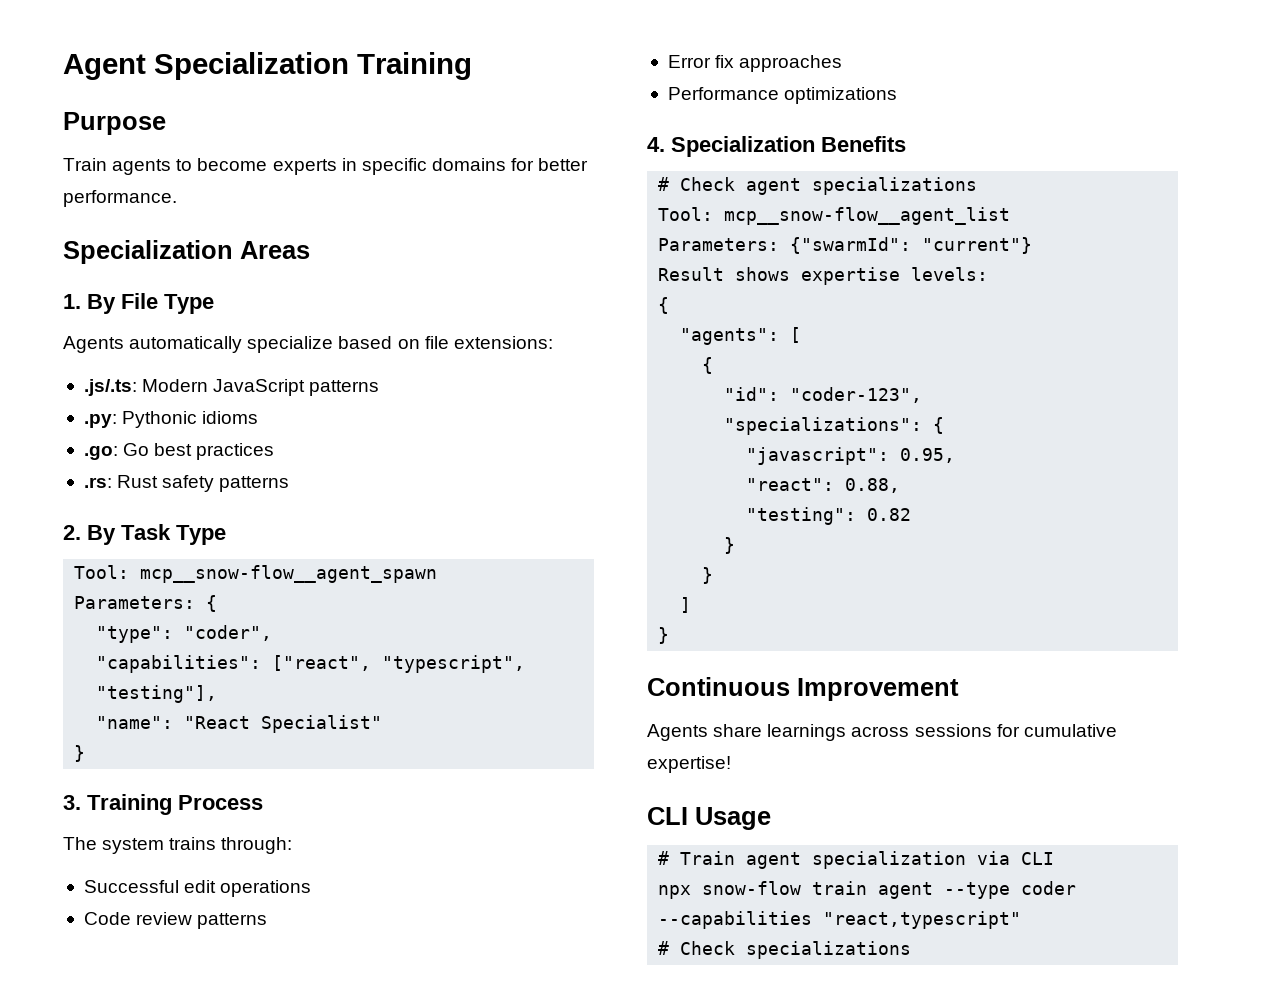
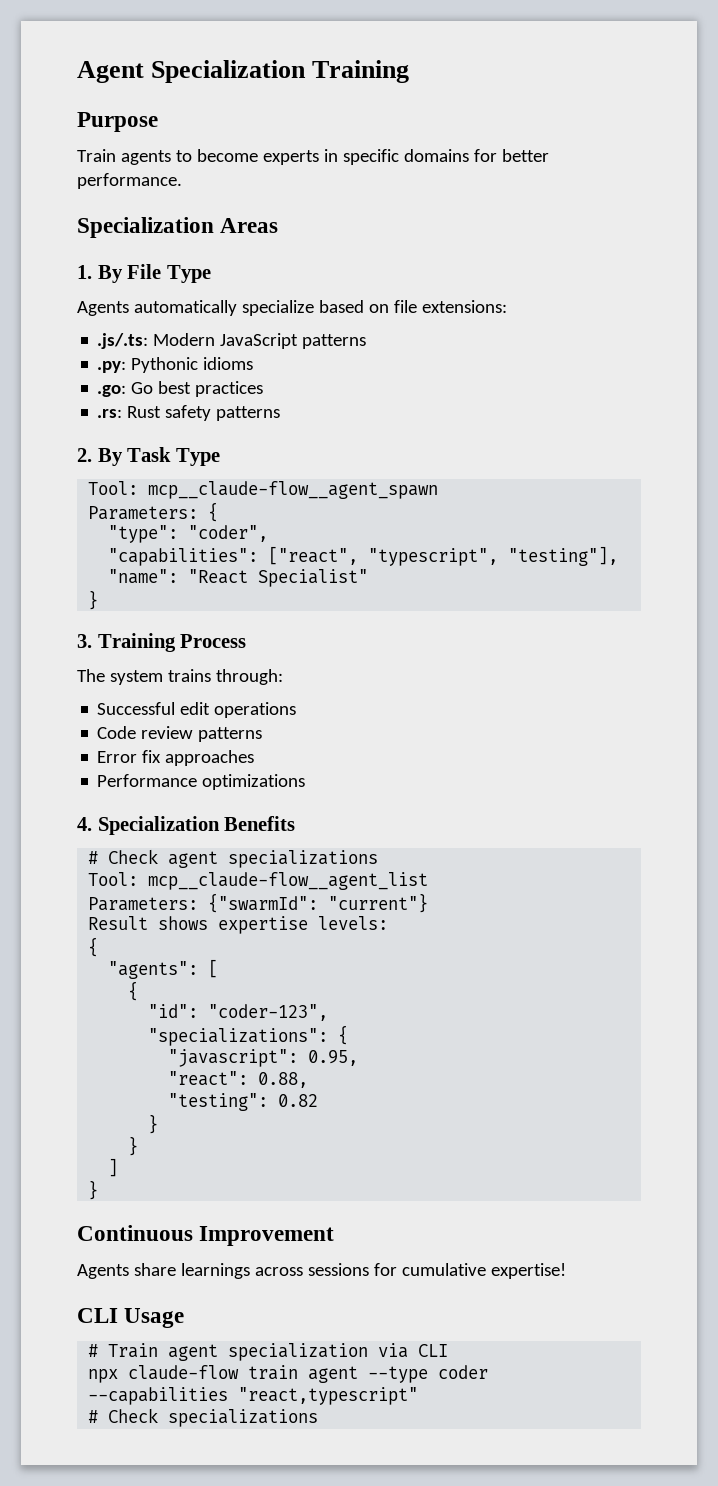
[140,565,438,583] mcp__snow-flow__agent_spawn -> [148,481,439,499] mcp__claude-flow__agent_spawn
[724,207,1011,225] mcp__snow-flow__agent_list -> [148,872,429,890] mcp__claude-flow__agent_list
[702,881,802,895] snow-flow -> [128,1365,240,1380] claude-flow

